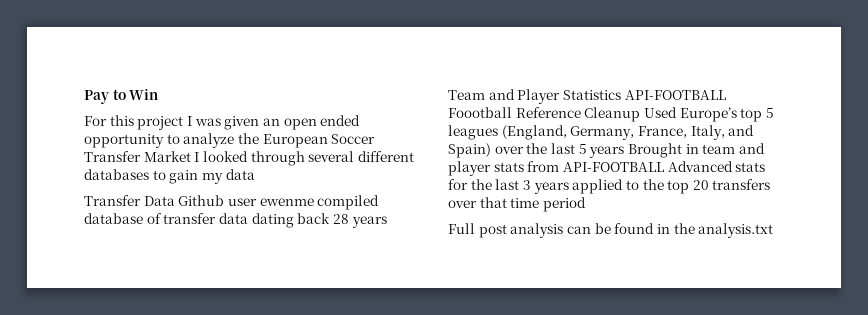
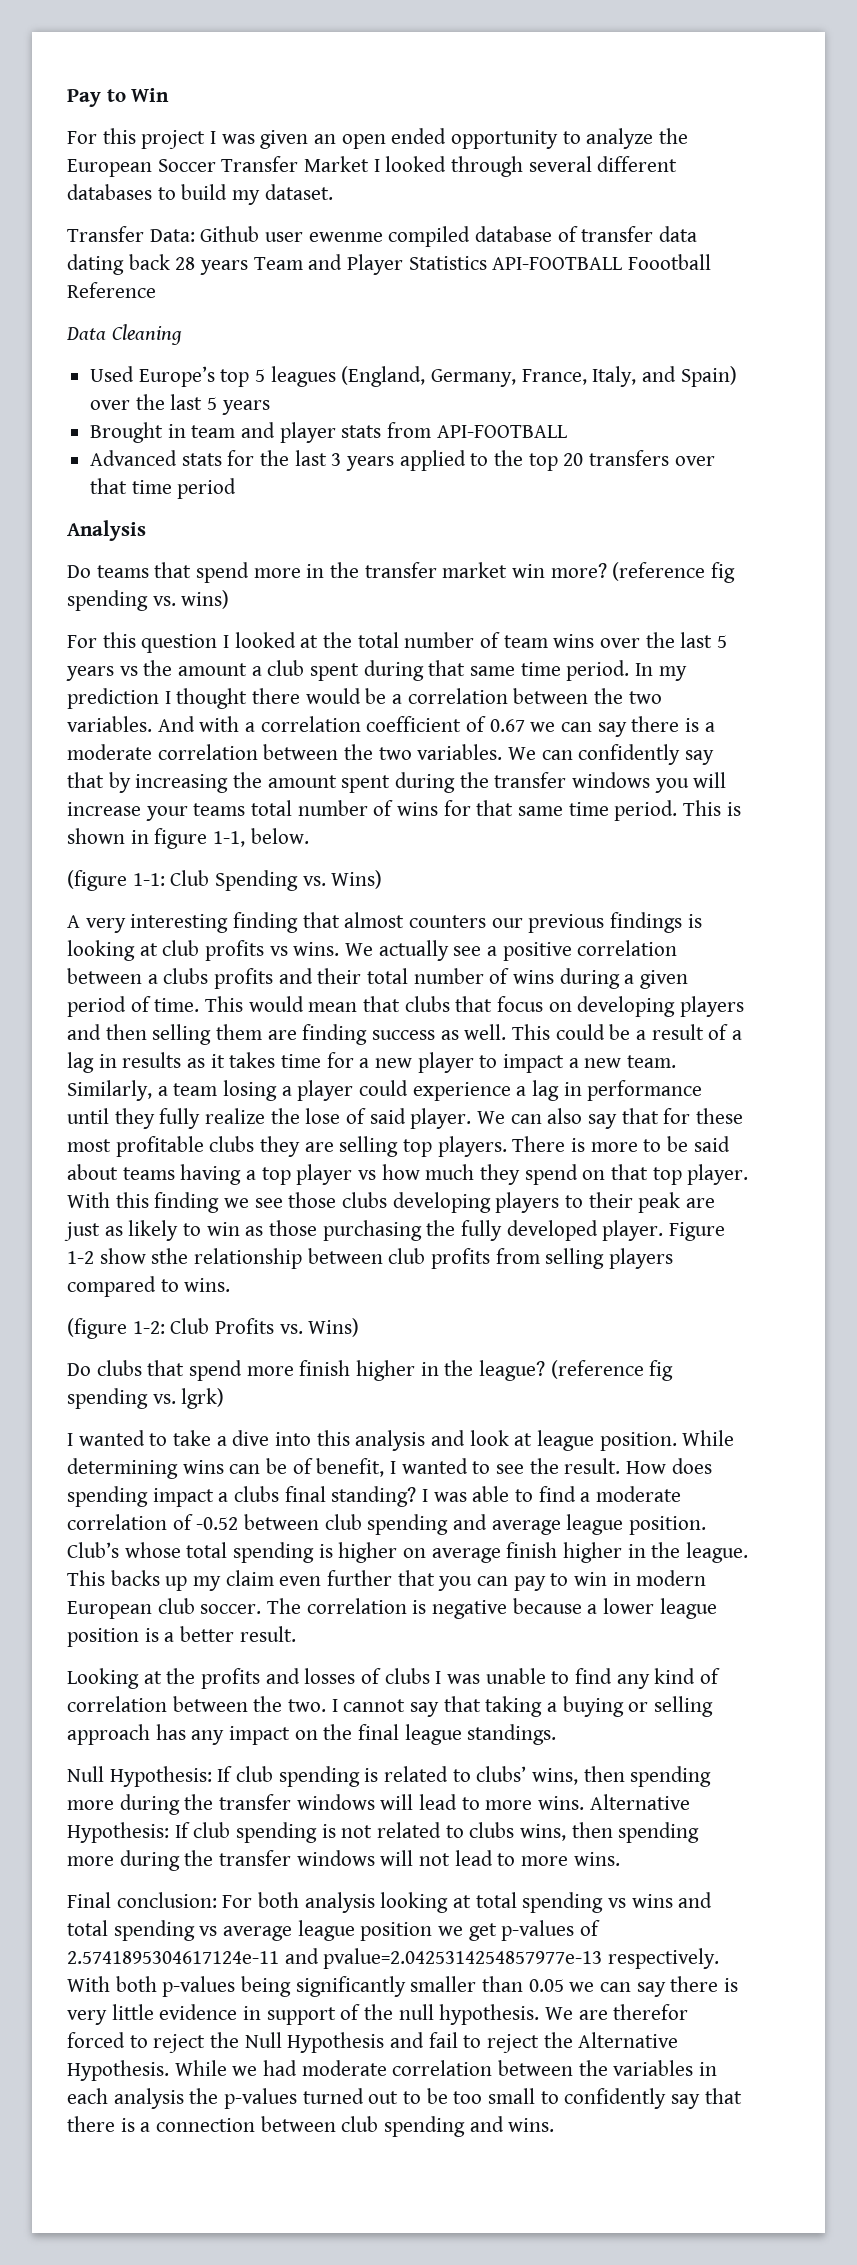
[169,169,255,184] [84,195,175,206] gain my data // Transfer Data -> [181,184,333,205] [67,226,195,242] build my dataset. // Transfer Data:
[584,107,641,122] Cleanup -> [66,324,182,345] // Data Cleaning //
(625, 152) none -> (270, 407) //
(664, 167) none -> (567, 431) //
[448,223,774,238] Full post analysis can be found in the analysis.txt -> [67,520,146,541] [67,562,736,583] [67,590,230,611] [67,632,728,653] [66,660,687,681] [67,688,662,709] [67,716,715,737] [67,744,715,765] [67,772,727,793] [67,800,741,821] [67,828,309,849] [67,870,383,891] [67,912,702,933] [67,940,678,961] [67,968,689,989] [67,996,745,1017] [67,1024,743,1045] [67,1052,677,1073] [67,1080,703,1101] [67,1108,744,1129] [67,1136,730,1157] [67,1164,749,1185] [67,1192,716,1213] [64,1220,726,1241] [67,1248,674,1269] [67,1276,231,1297] [67,1318,360,1339] [67,1360,674,1381] [67,1388,225,1409] [67,1430,735,1451] [67,1458,712,1479] [67,1486,682,1507] [67,1514,707,1535] [67,1542,749,1563] [67,1570,707,1591] [67,1598,717,1619] [67,1626,296,1647] [67,1668,721,1689] [67,1696,714,1717] [67,1724,557,1745] [67,1766,712,1787] [67,1794,690,1815] [67,1822,700,1843] [67,1850,620,1871] [67,1892,713,1913] [67,1920,601,1941] [67,1948,720,1969] [67,1976,739,1997] [67,2004,689,2025] [67,2032,679,2053] [67,2060,718,2081] [67,2088,742,2109] [67,2116,555,2137] Analysis // Do teams that spend more in the transfer market win more? (reference fig spending vs. wins) // For this question I looked at the total number of team wins over the last 5 years vs the amount a club spent during that same time period. In my prediction I thought there would be a correlation between the two variables. And with a correlation coefficient of 0.67 we can say there is a moderate correlation between the two variables. We can confidently say that by increasing the amount spent during the transfer windows you will increase your teams total number of wins for that same time period. This is shown in figure 1-1, below. // (figure 1-1: Club Spending vs. Wins) // A very interesting finding that almost counters our previous findings is looking at club profits vs wins. We actually see a positive correlation between a clubs profits and their total number of wins during a given period of time. This would mean that clubs that focus on developing players and then selling them are finding success as well. This could be a result of a lag in results as it takes time for a new player to impact a new team. Similarly, a team losing a player could experience a lag in performance until they fully realize the lose of said player. We can also say that for these most profitable clubs they are selling top players. There is more to be said about teams having a top player vs how much they spend on that top player. With this finding we see those clubs developing players to their peak are just as likely to win as those purchasing the fully developed player. Figure 1-2 show sthe relationship between club profits from selling players compared to wins. // (figure 1-2: Club Profits vs. Wins) // Do clubs that spend more finish higher in the league? (reference fig spending vs. lgrk) // I wanted to take a dive into this analysis and look at league position. While determining wins can be of benefit, I wanted to see the result. How does spending impact a clubs final standing? I was able to find a moderate correlation of -0.52 between club spending and average league position. Club’s whose total spending is higher on average finish higher in the league. This backs up my claim even further that you can pay to win in modern European club soccer. The correlation is negative because a lower league position is a better result. // Looking at the profits and losses of clubs I was unable to find any kind of correlation between the two. I cannot say that taking a buying or selling approach has any impact on the final league standings. // Null Hypothesis: If club spending is related to clubs’ wins, then spending more during the transfer windows will lead to more wins. Alternative Hypothesis: If club spending is not related to clubs wins, then spending more during the transfer windows will not lead to more wins. // Final conclusion: For both analysis looking at total spending vs wins and total spending vs average league position we get p-values of 2.5741895304617124e-11 and pvalue=2.0425314254857977e-13 respectively. With both p-values being significantly smaller than 0.05 we can say there is very little evidence in support of the null hypothesis. We are therefor forced to reject the Null Hypothesis and fail to reject the Alternative Hypothesis. While we had moderate correlation between the variables in each analysis the p-values turned out to be too small to confidently say that there is a connection between club spending and wins.

